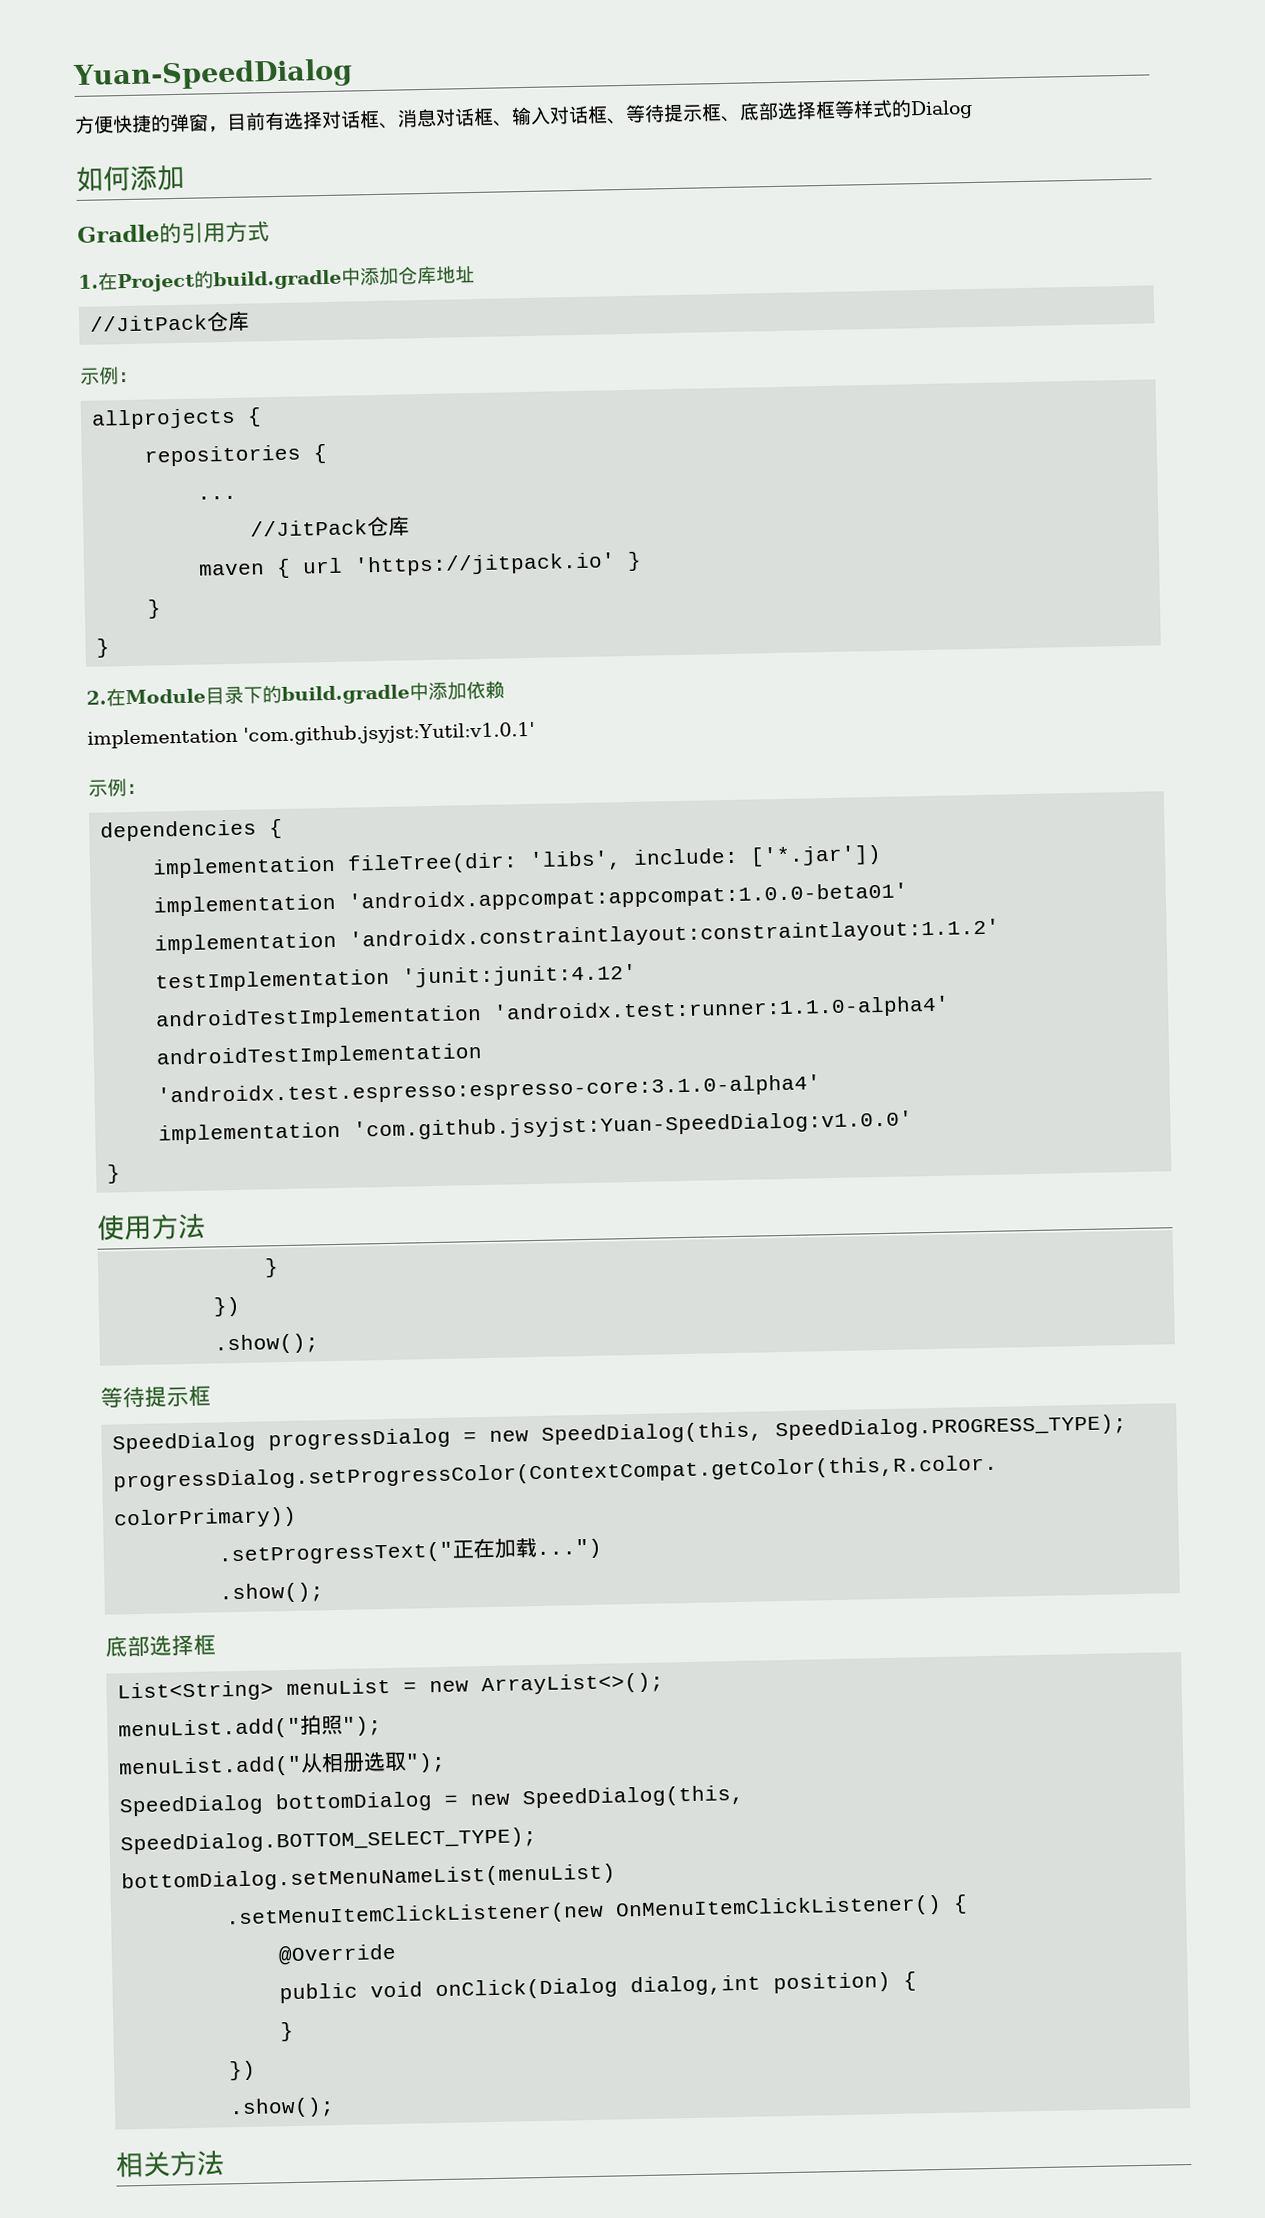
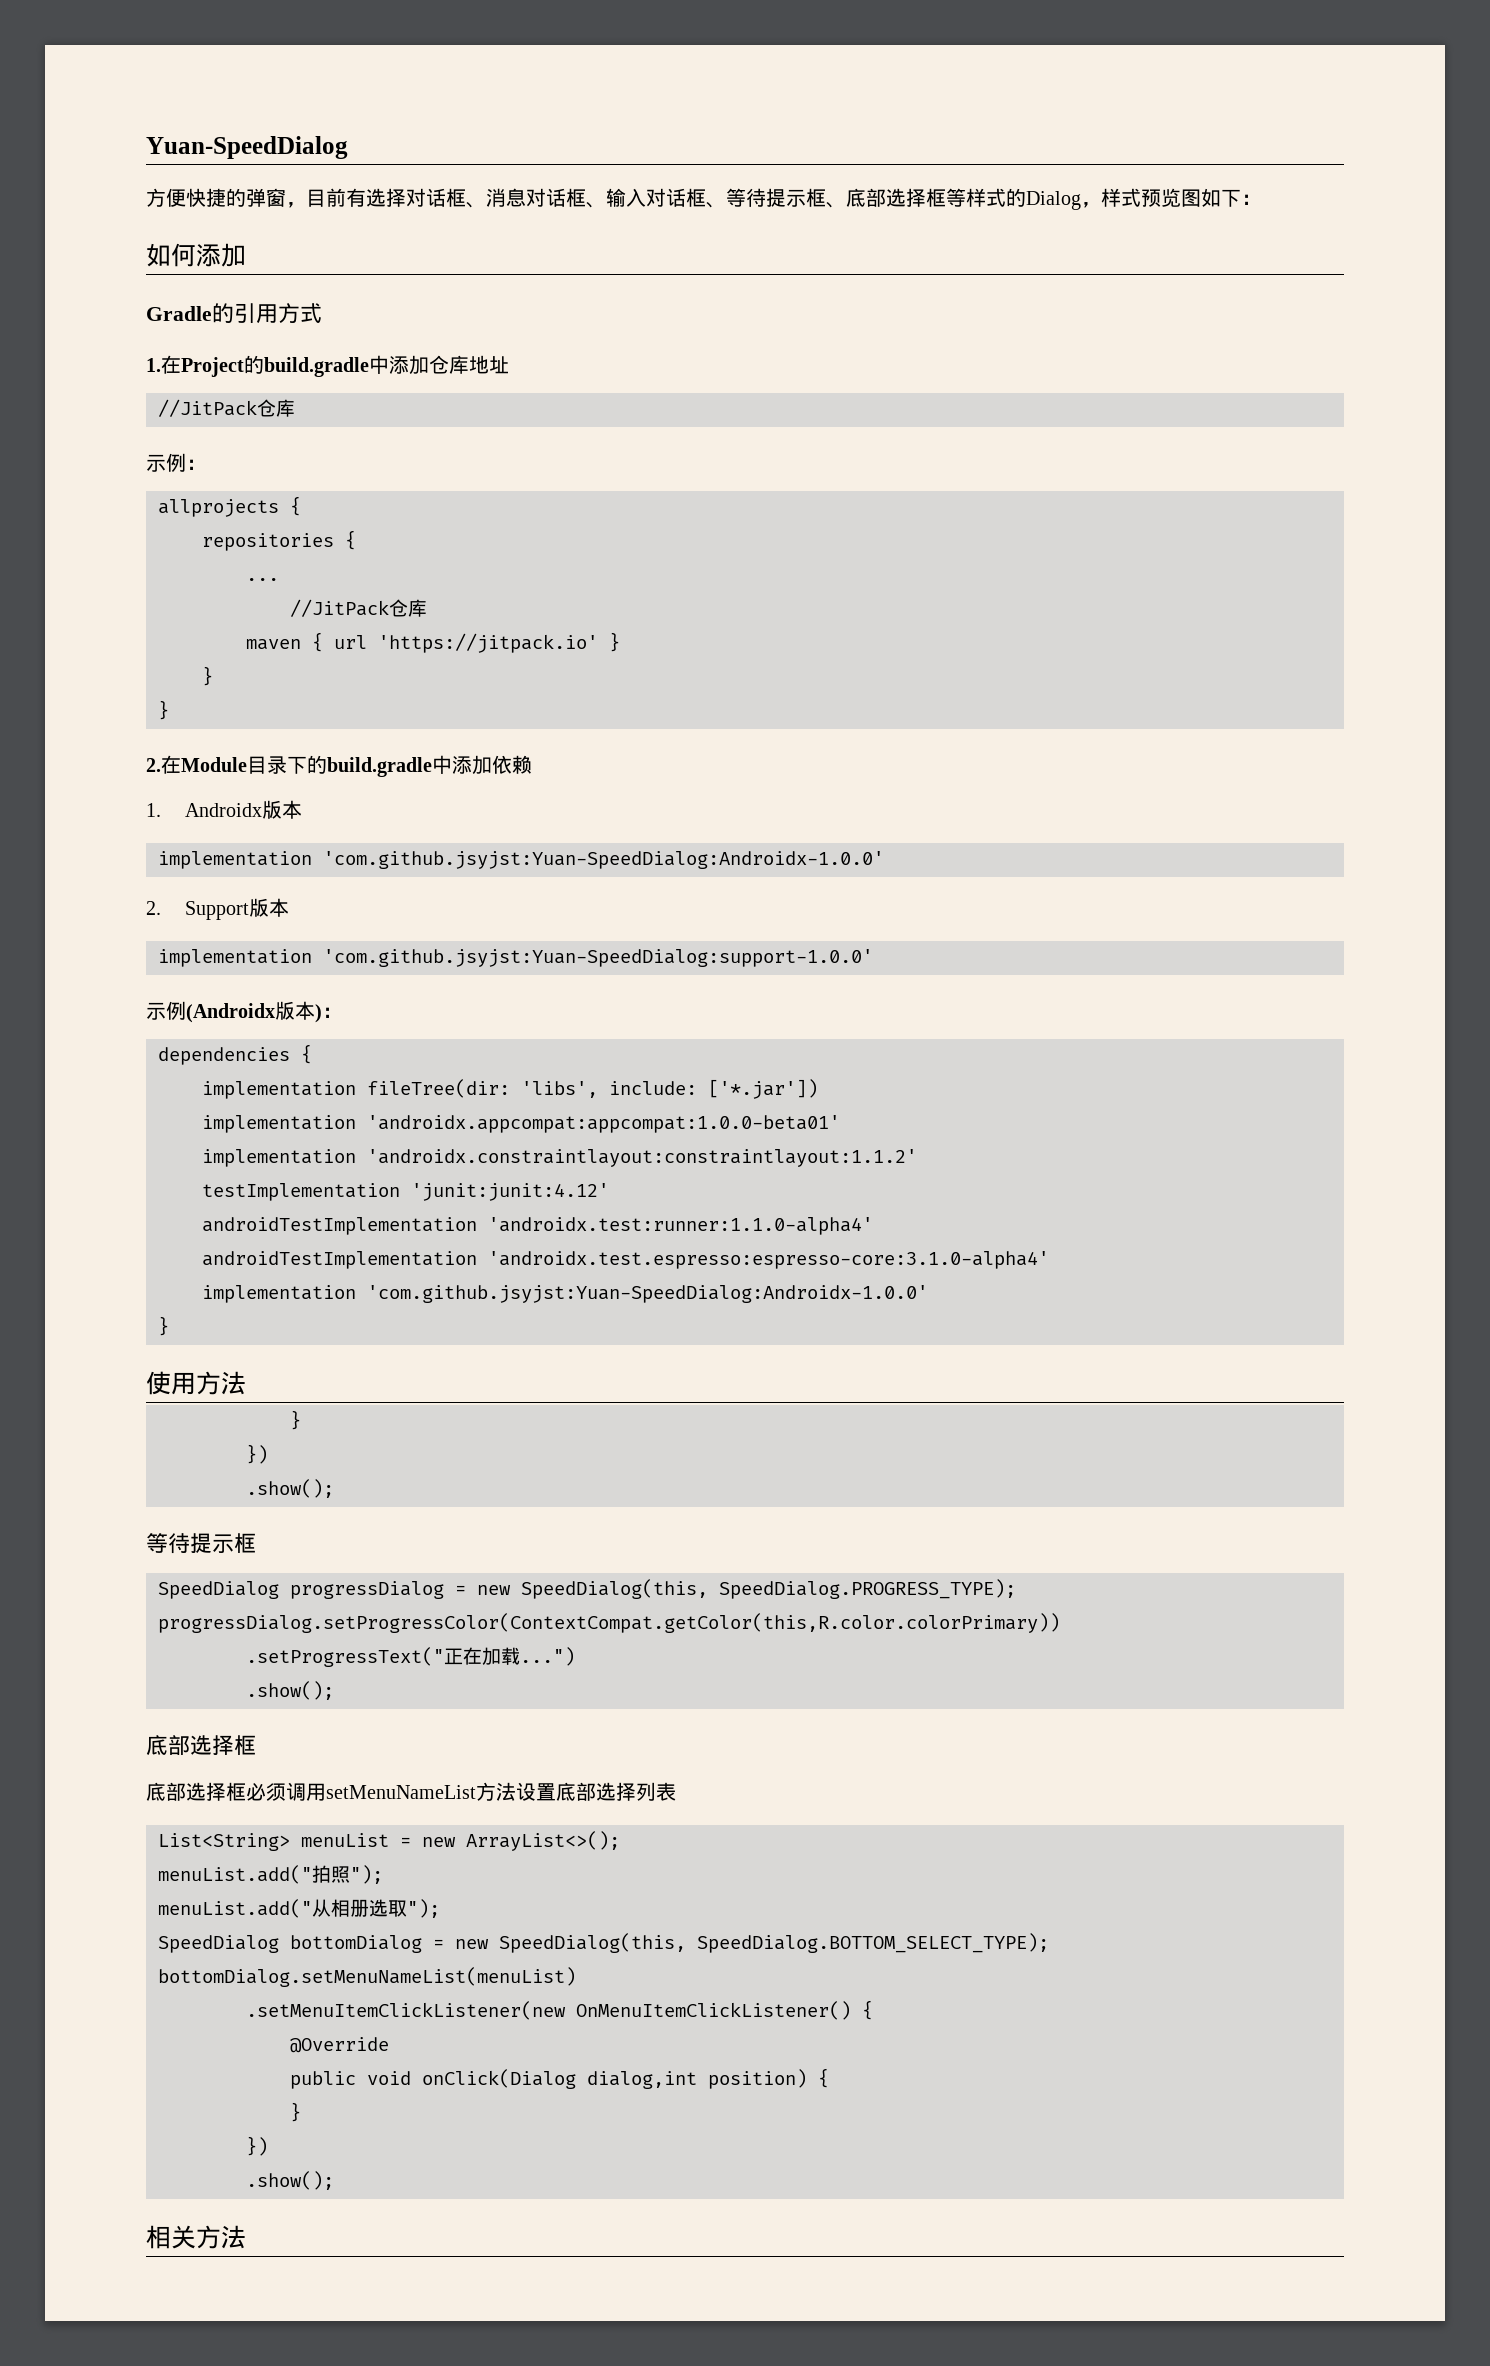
(973, 109) none -> [1081,188,1261,208] ，样式预览图如下：
[87,721,535,749] [88,778,127,797] implementation 'com.github.jsyjst:Yutil:v1.0.1' // 示例 -> [146,800,302,819] [158,851,884,869] [146,898,289,920] [158,949,873,967] [146,1001,322,1023] 1. Androidx版本 // implementation 'com.github.jsyjst:Yuan-SpeedDialog:Androidx-1.0.0' // 2. Support版本 // implementation 'com.github.jsyjst:Yuan-SpeedDialog:support-1.0.0' // 示例(Androidx版本)
[353,1110,914,1141] 'com.github.jsyjst:Yuan-SpeedDialog:v1.0.0' -> [367,1285,928,1303] 'com.github.jsyjst:Yuan-SpeedDialog:Androidx-1.0.0'
(216, 1644) none -> [146,1782,676,1801] // 底部选择框必须调用setMenuNameList方法设置底部选择列表

